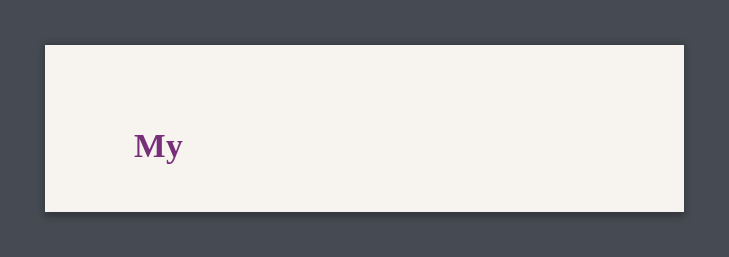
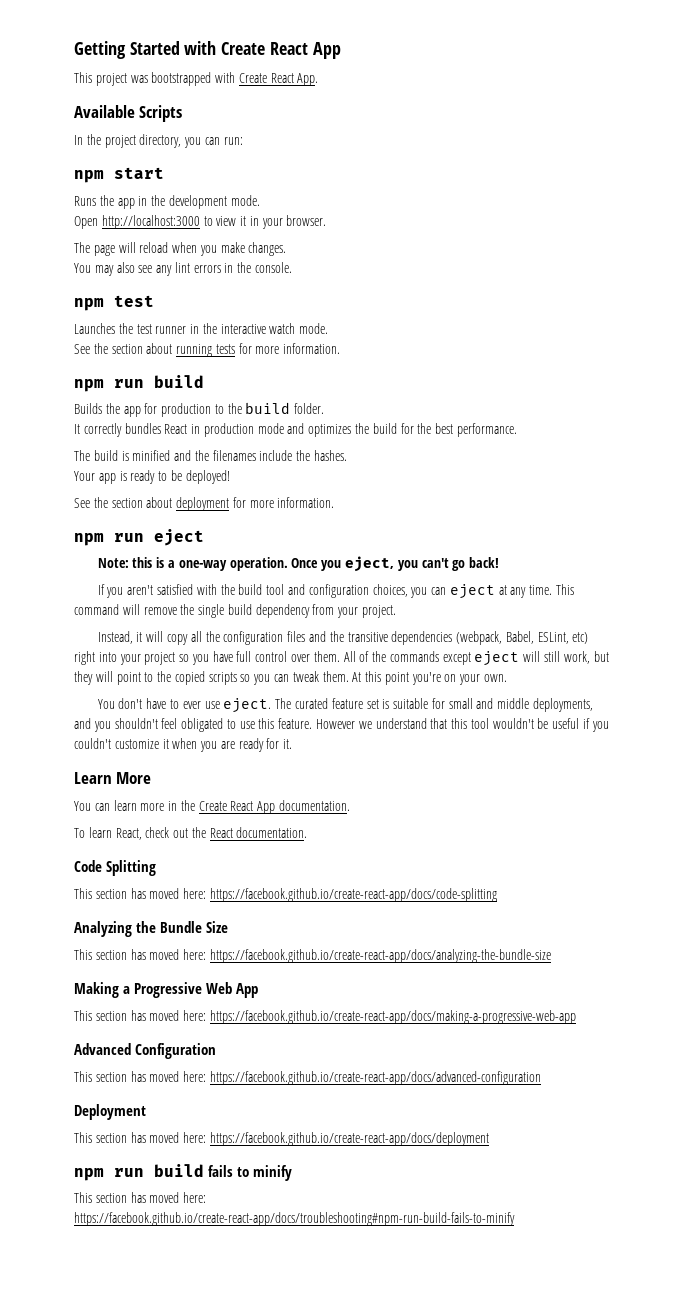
[134,135,183,164] My -> [74,41,341,59] [74,72,319,86] [74,105,183,122] [74,134,243,148] [74,167,164,183] [74,195,260,209] [74,215,327,229] [74,242,287,256] [74,262,293,276] [74,295,154,311] [74,323,329,334] [74,343,341,357] [74,375,204,392] [74,402,325,417] [74,423,517,437] [74,450,348,461] [74,470,230,484] [74,497,335,511] [74,529,204,546] [97,556,500,572] [97,584,574,599] [74,604,397,618] [97,631,589,645] [74,651,609,666] [74,671,508,685] [97,698,593,713] [74,718,609,732] [74,738,293,752] [74,772,152,784] [74,800,351,814] [74,827,308,840] [74,860,157,876] [74,888,497,902] [74,921,229,937] [74,949,551,963] [74,982,259,998] [74,1010,576,1024] [74,1043,217,1059] [74,1071,541,1085] [74,1104,146,1120] [74,1132,489,1146] [74,1164,293,1181] [74,1192,207,1203] [74,1212,515,1226] Getting Started with Create React App // This project was bootstrapped with Create React App. // Available Scripts // In the project directory, you can run: // npm start // Runs the app in the development mode. // Open http://localhost:3000 to view it in your browser. // The page will reload when you make changes. // You may also see any lint errors in the console. // npm test // Launches the test runner in the interactive watch mode. // See the section about running tests for more information. // npm run build // Builds the app for production to the build folder. // It correctly bundles React in production mode and optimizes the build for the best performance. // The build is minified and the filenames include the hashes. // Your app is ready to be deployed! // See the section about deployment for more information. // npm run eject // Note: this is a one-way operation. Once you eject, you can't go back! // If you aren't satisfied with the build tool and configuration choices, you can eject at any time. This command will remove the single build dependency from your project. // Instead, it will copy all the configuration files and the transitive dependencies (webpack, Babel, ESLint, etc) right into your project so you have full control over them. All of the commands except eject will still work, but they will point to the copied scripts so you can tweak them. At this point you're on your own. // You don't have to ever use eject. The curated feature set is suitable for small and middle deployments, and you shouldn't feel obligated to use this feature. However we understand that this tool wouldn't be useful if you couldn't customize it when you are ready for it. // Learn More // You can learn more in the Create React App documentation. // To learn React, check out the React documentation. // Code Splitting // This section has moved here: https://facebook.github.io/create-react-app/docs/code-splitting // Analyzing the Bundle Size // This section has moved here: https://facebook.github.io/create-react-app/docs/analyzing-the-bundle-size // Making a Progressive Web App // This section has moved here: https://facebook.github.io/create-react-app/docs/making-a-progressive-web-app // Advanced Configuration // This section has moved here: https://facebook.github.io/create-react-app/docs/advanced-configuration // Deployment // This section has moved here: https://facebook.github.io/create-react-app/docs/deployment // npm run build fails to minify // This section has moved here: https://facebook.github.io/create-react-app/docs/troubleshooting#npm-run-build-fails-to-minify

